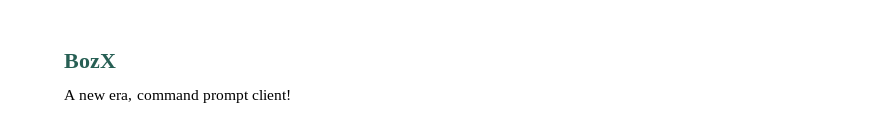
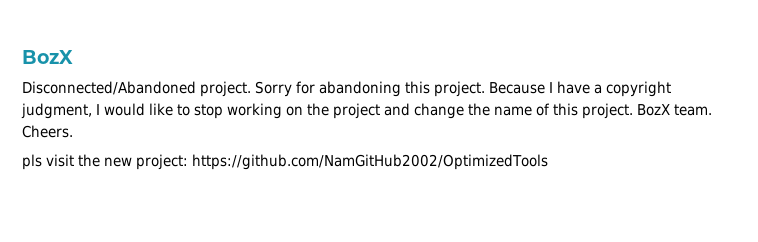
[64,90,291,103] A new era, command prompt client! -> [22,81,671,97] [21,103,712,119] [22,125,73,138] [22,154,548,170] Disconnected/Abandoned project. Sorry for abandoning this project. Because I have a copyright judgment, I would like to stop working on the project and change the name of this project. BozX team. Cheers. // pls visit the new project: https://github.com/NamGitHub2002/OptimizedTools

